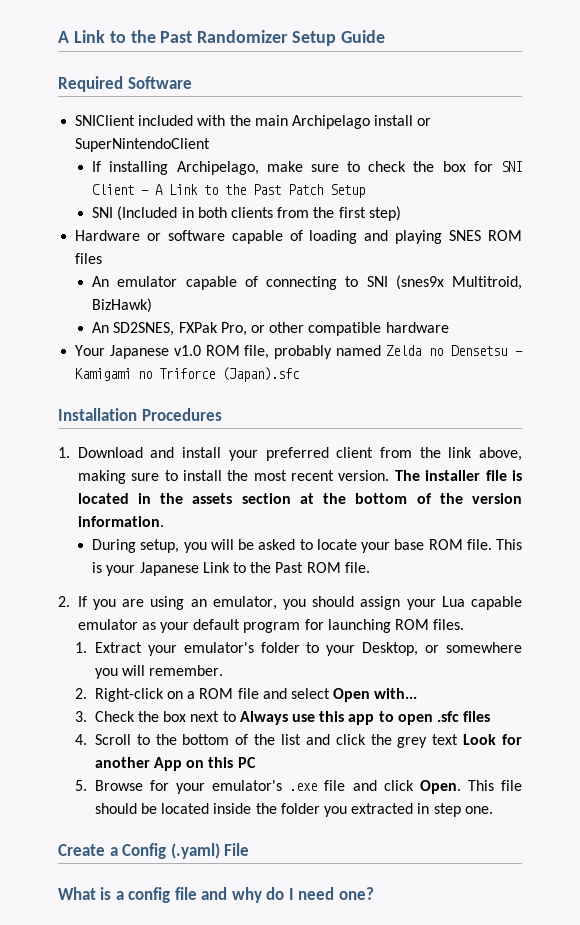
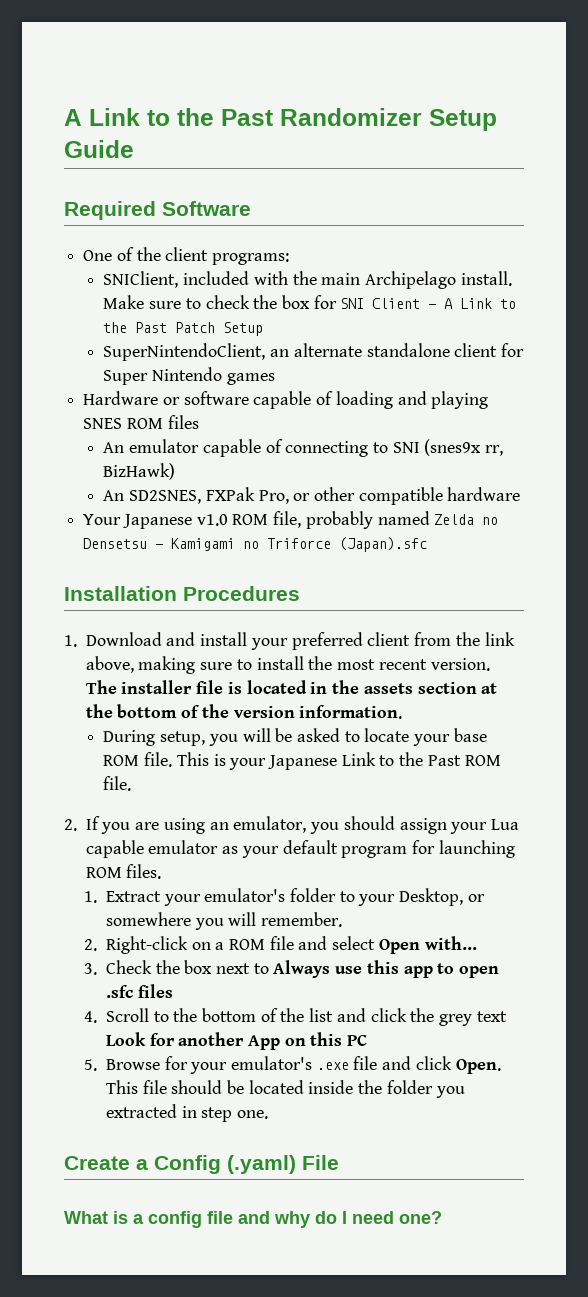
[75,115,136,126] SNIClient -> [83,247,290,265] [103,271,179,288] One of the client programs: // SNIClient,
[374,115,432,126] [75,138,211,152] [92,161,303,175] install or SuperNintendoClient // If installing Archipelago, make -> [460,271,512,286] [103,295,145,309] install. Make
[92,206,401,221] SNI (Included in both clients from the first step) -> [103,343,524,361] [103,367,275,385] SuperNintendoClient, an alternate standalone client for Super Nintendo games
[451,276,522,290] Multitroid, -> [485,445,504,456] rr,

